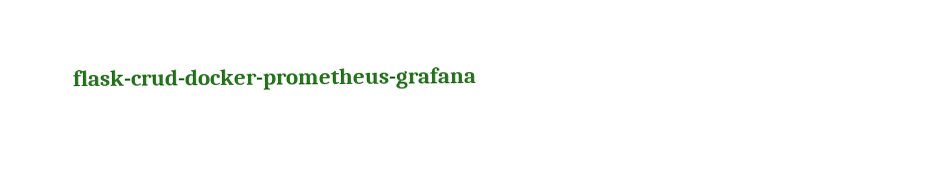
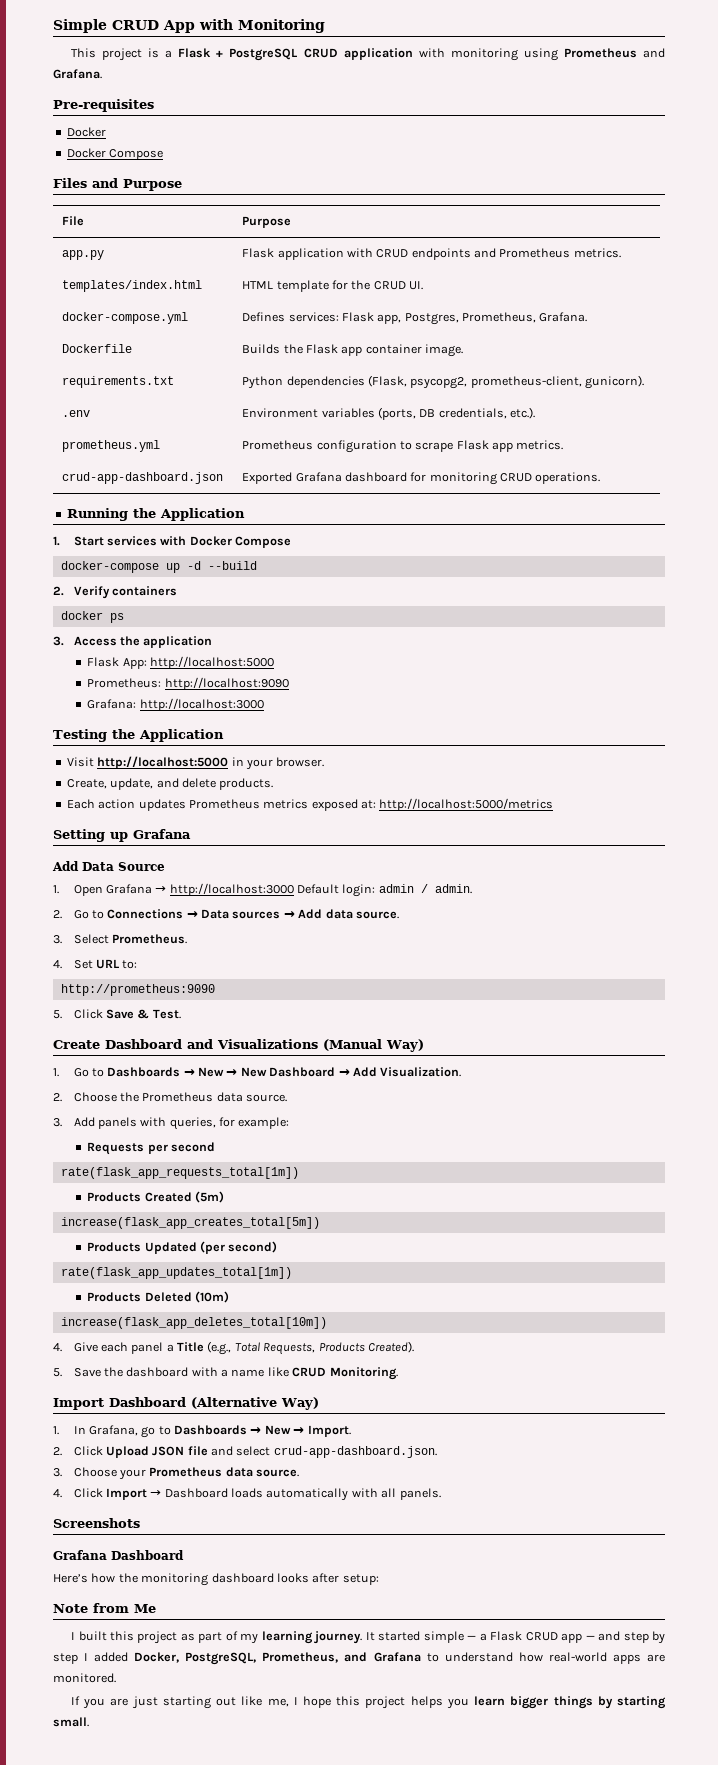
[72,66,477,92] flask-crud-docker-prometheus-grafana -> [53,19,325,33] [71,48,666,61] [53,69,102,79] [53,99,154,112] [66,127,106,137] [66,148,164,160] [53,178,182,191] [62,216,85,226] [242,216,292,228] [62,250,105,260] [242,248,621,260] [62,280,203,292] [242,280,424,292] [62,312,189,324] [242,312,588,325] [62,344,133,353] [242,344,464,357] [62,376,175,388] [242,375,645,389] [62,410,91,417] [242,407,536,420] [62,440,161,452] [242,440,564,453] [62,472,224,484] [242,472,601,485] [66,508,245,521] [53,536,292,548] [60,561,257,573] [53,586,177,599] [60,611,124,623] [53,636,213,648] [87,656,275,669] [87,677,289,690] [87,698,264,711] [53,729,224,742] [66,756,325,770] [66,778,274,790] [66,798,554,811] [53,829,191,842] [52,861,165,871] [53,883,472,897] [53,909,399,919] [53,934,187,944] [53,959,138,969] [60,984,215,996] [53,1009,181,1019] [53,1039,424,1052] [53,1067,462,1077] [53,1092,288,1102] [53,1117,290,1130] [87,1142,216,1155] [60,1167,299,1179] [87,1191,225,1203] [60,1217,320,1229] [87,1241,278,1254] [60,1267,292,1279] [87,1291,230,1303] [60,1317,327,1329] [53,1341,414,1355] [53,1367,398,1380] [53,1397,319,1410] [53,1425,351,1438] [53,1446,437,1458] [53,1467,300,1480] [53,1488,441,1501] [53,1518,140,1528] [53,1550,184,1560] [53,1573,379,1586] [53,1603,156,1613] [71,1631,666,1644] [53,1652,666,1665] [53,1673,116,1683] [71,1696,666,1709] [53,1717,89,1727] Simple CRUD App with Monitoring // This project is a Flask + PostgreSQL CRUD application with monitoring using Prometheus and Grafana. // Pre-requisites // Docker // Docker Compose // Files and Purpose // File | Purpose // app.py | Flask application with CRUD endpoints and Prometheus metrics. // templates/index.html | HTML template for the CRUD UI. // docker-compose.yml | Defines services: Flask app, Postgres, Prometheus, Grafana. // Dockerfile | Builds the Flask app container image. // requirements.txt | Python dependencies (Flask, psycopg2, prometheus-client, gunicorn). // .env | Environment variables (ports, DB credentials, etc.). // prometheus.yml | Prometheus configuration to scrape Flask app metrics. // crud-app-dashboard.json | Exported Grafana dashboard for monitoring CRUD operations. // Running the Application // 1. Start services with Docker Compose // docker-compose up -d --build // 2. Verify containers // docker ps // 3. Access the application // Flask App: http://localhost:5000 // Prometheus: http://localhost:9090 // Grafana: http://localhost:3000 // Testing the Application // Visit http://localhost:5000 in your browser. // Create, update, and delete products. // Each action updates Prometheus metrics exposed at: http://localhost:5000/metrics // Setting up Grafana // Add Data Source // 1. Open Grafana → http://localhost:3000 Default login: admin / admin. // 2. Go to Connections → Data sources → Add data source. // 3. Select Prometheus. // 4. Set URL to: // http://prometheus:9090 // 5. Click Save & Test. // Create Dashboard and Visualizations (Manual Way) // 1. Go to Dashboards → New → New Dashboard → Add Visualization. // 2. Choose the Prometheus data source. // 3. Add panels with queries, for example: // Requests per second // rate(flask_app_requests_total[1m]) // Products Created (5m) // increase(flask_app_creates_total[5m]) // Products Updated (per second) // rate(flask_app_updates_total[1m]) // Products Deleted (10m) // increase(flask_app_deletes_total[10m]) // 4. Give each panel a Title (e.g., Total Requests, Products Created). // 5. Save the dashboard with a name like CRUD Monitoring. // Import Dashboard (Alternative Way) // 1. In Grafana, go to Dashboards → New → Import. // 2. Click Upload JSON file and select crud-app-dashboard.json. // 3. Choose your Prometheus data source. // 4. Click Import → Dashboard loads automatically with all panels. // Screenshots // Grafana Dashboard // Here’s how the monitoring dashboard looks after setup: // Note from Me // I built this project as part of my learning journey. It started simple — a Flask CRUD app — and step by step I added Docker, PostgreSQL, Prometheus, and Grafana to understand how real-world apps are monitored. // If you are just starting out like me, I hope this project helps you learn bigger things by starting small.

